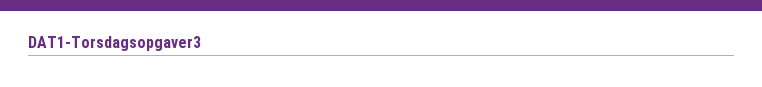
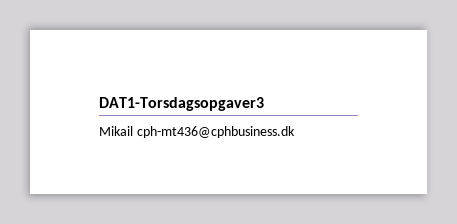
(201, 43) none -> [99,126,295,138] // Mikail cph-mt436@cphbusiness.dk

